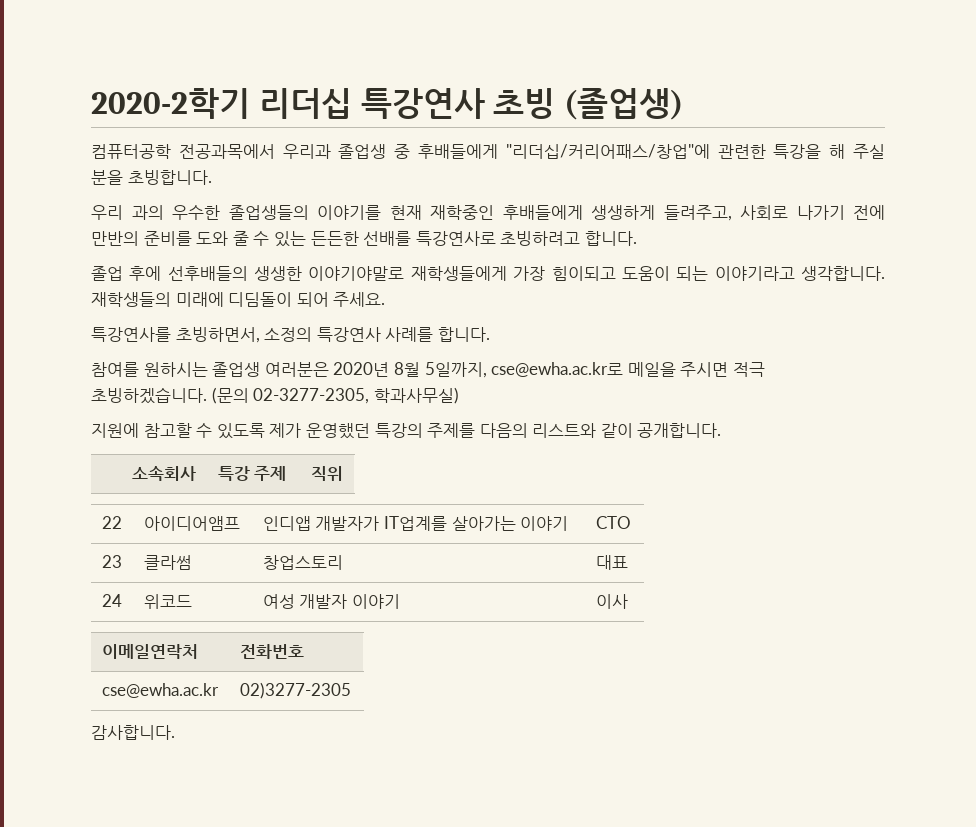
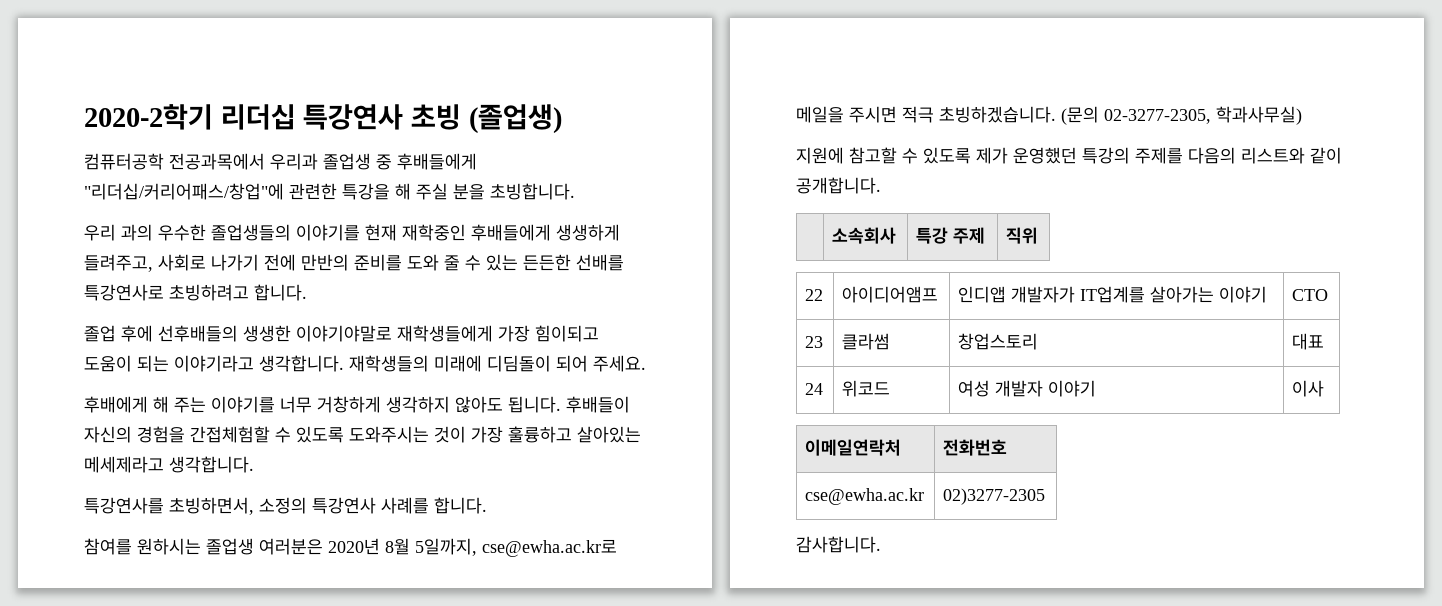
(386, 299) none -> [84,396,630,413] [84,426,641,443] [84,456,254,473] // 후배에게 해 주는 이야기를 너무 거창하게 생각하지 않아도 됩니다. 후배들이 자신의 경험을 간접체험할 수 있도록 도와주시는 것이 가장 훌륭하고 살아있는 메세제라고 생각합니다.

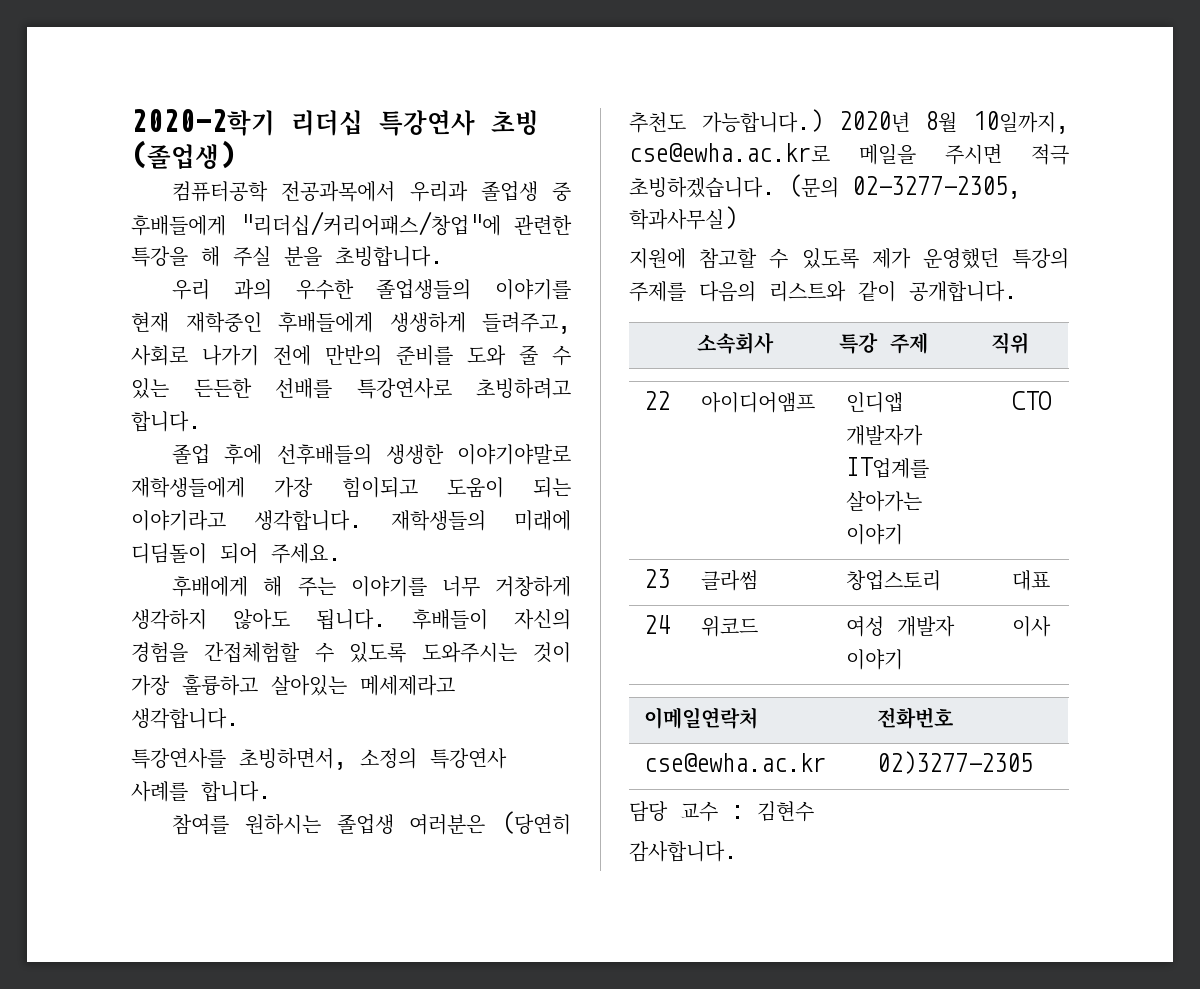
(323, 546) none -> [501,811,571,835] [629,109,823,133] (당연히 추천도 가능합니다.)
[415,538,477,556] 5일까지, -> [973,111,1069,134] 10일까지,
(1046, 496) none -> [629,801,814,822] // 담당 교수 : 김현수

